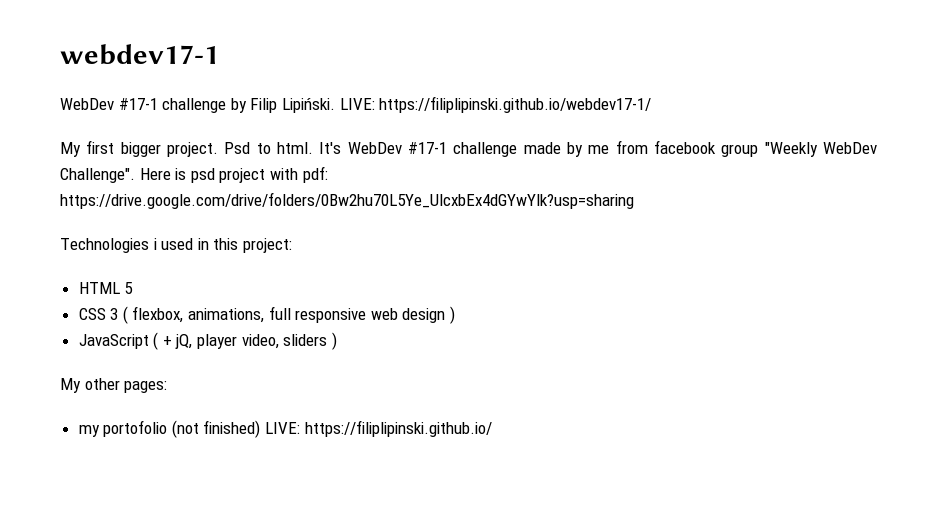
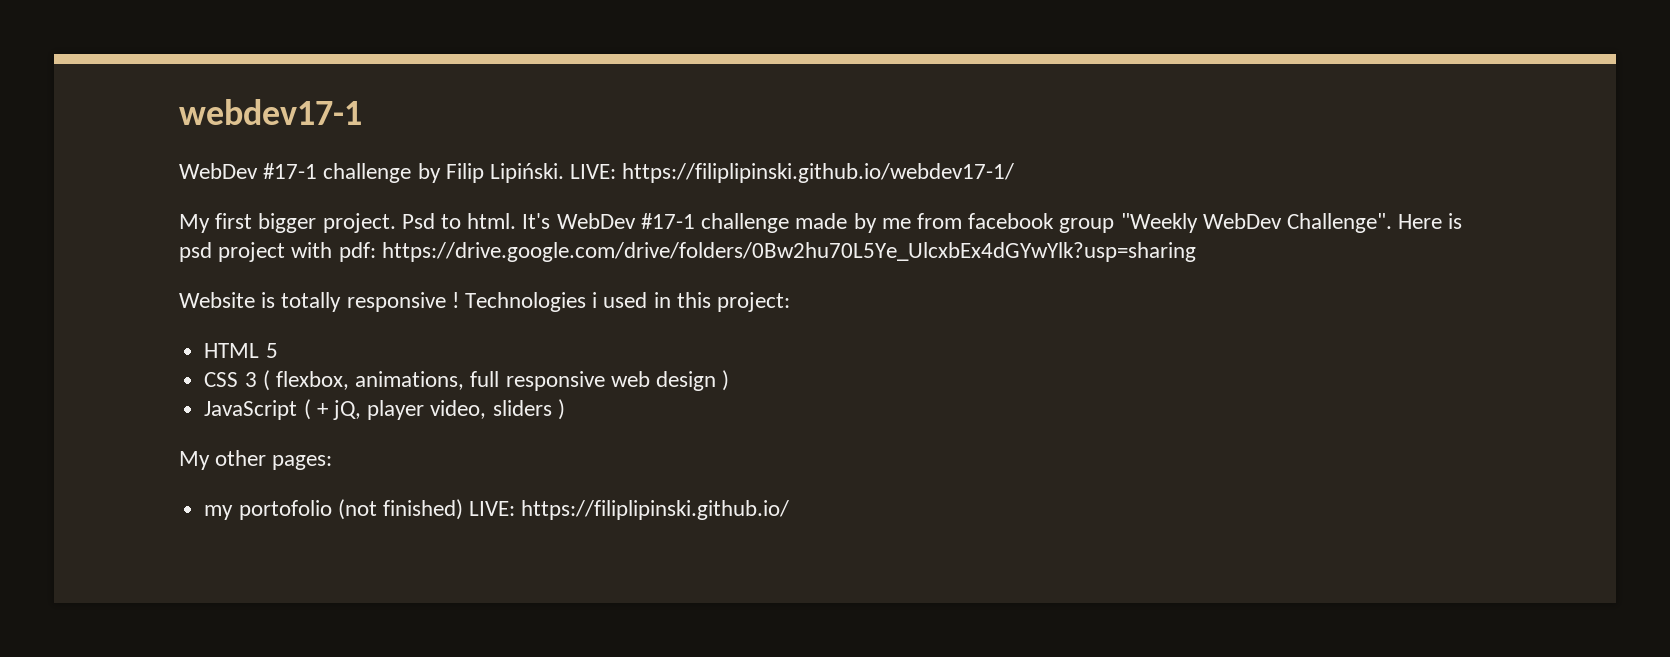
(634, 200) none -> [179,292,459,312] Website is totally responsive !

